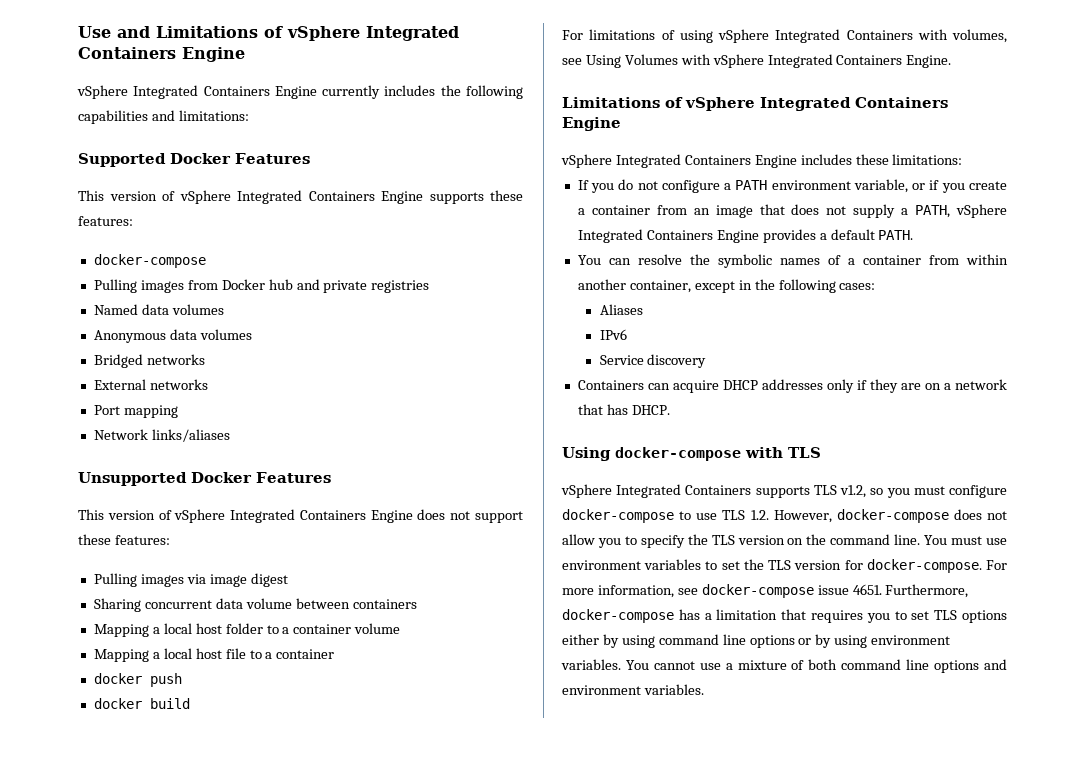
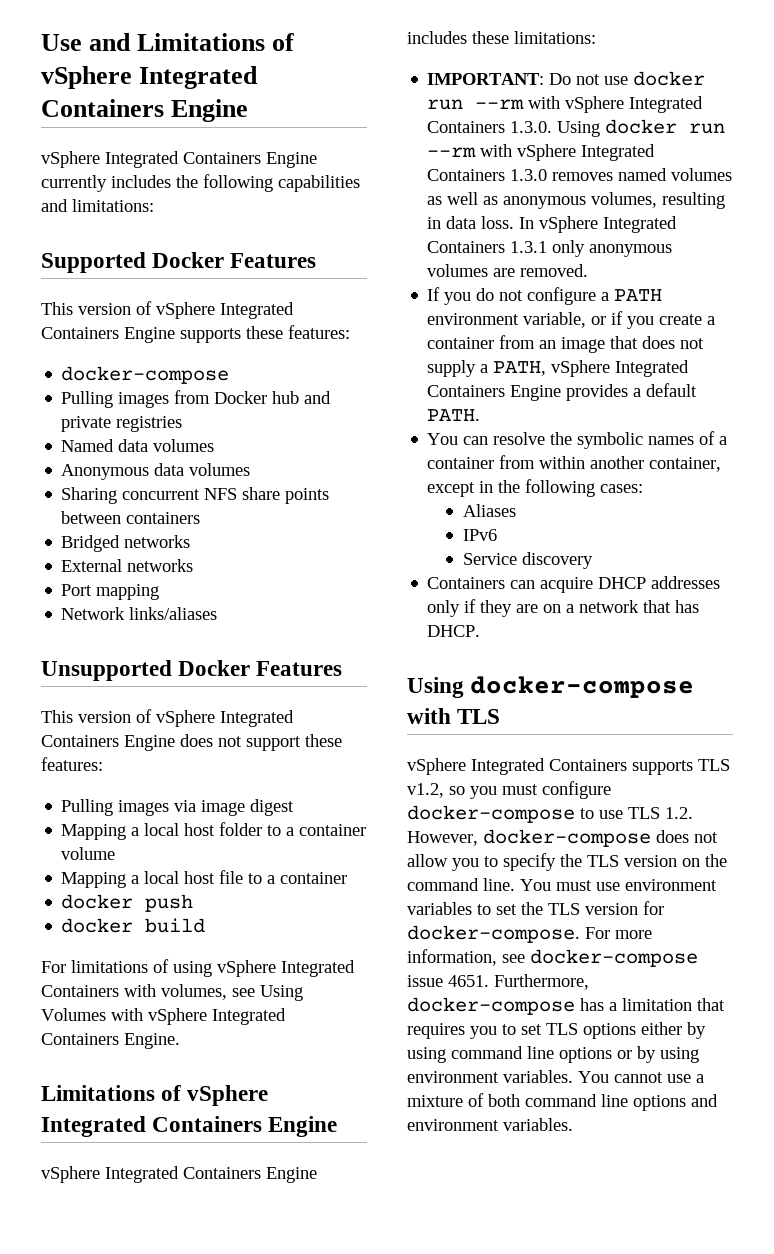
(252, 334) none -> [61,487,330,504] [61,511,201,524] // Sharing concurrent NFS share points between containers
[93,598,417,612] // Sharing concurrent data volume between containers -> (295, 807) none
(963, 159) none -> [427,71,706,86] [427,96,704,113] [427,119,726,137] [427,144,656,161] [427,168,733,181] [427,192,726,209] [427,216,678,233] [427,240,673,257] [427,264,589,277] // IMPORTANT: Do not use docker run --rm with vSphere Integrated Containers 1.3.0. Using docker run --rm with vSphere Integrated Containers 1.3.0 removes named volumes as well as anonymous volumes, resulting in data loss. In vSphere Integrated Containers 1.3.1 only anonymous volumes are removed.

